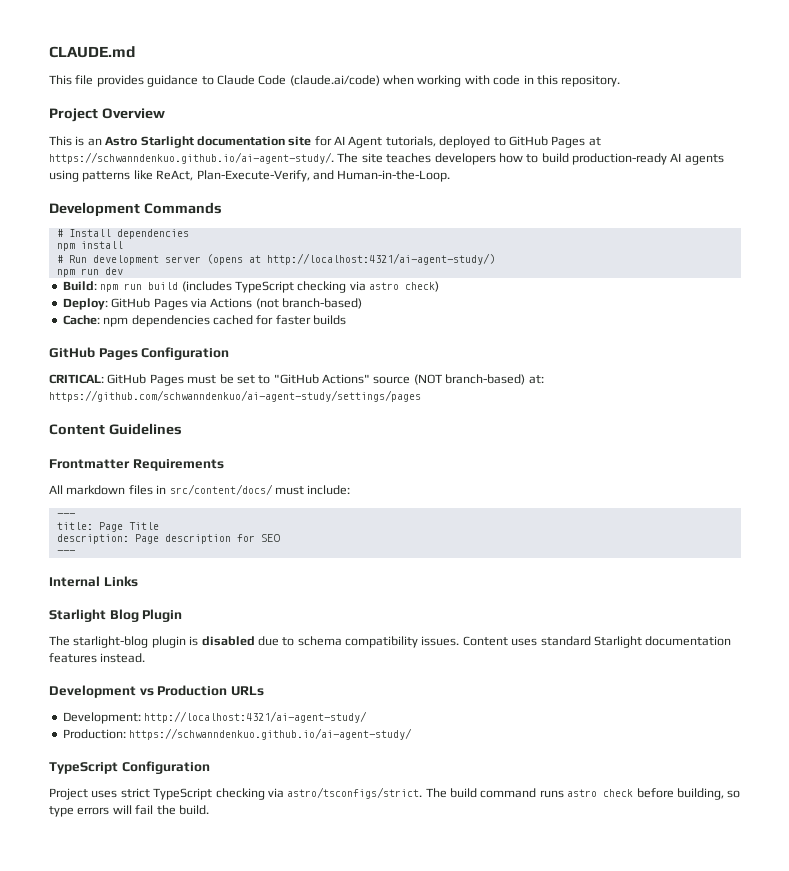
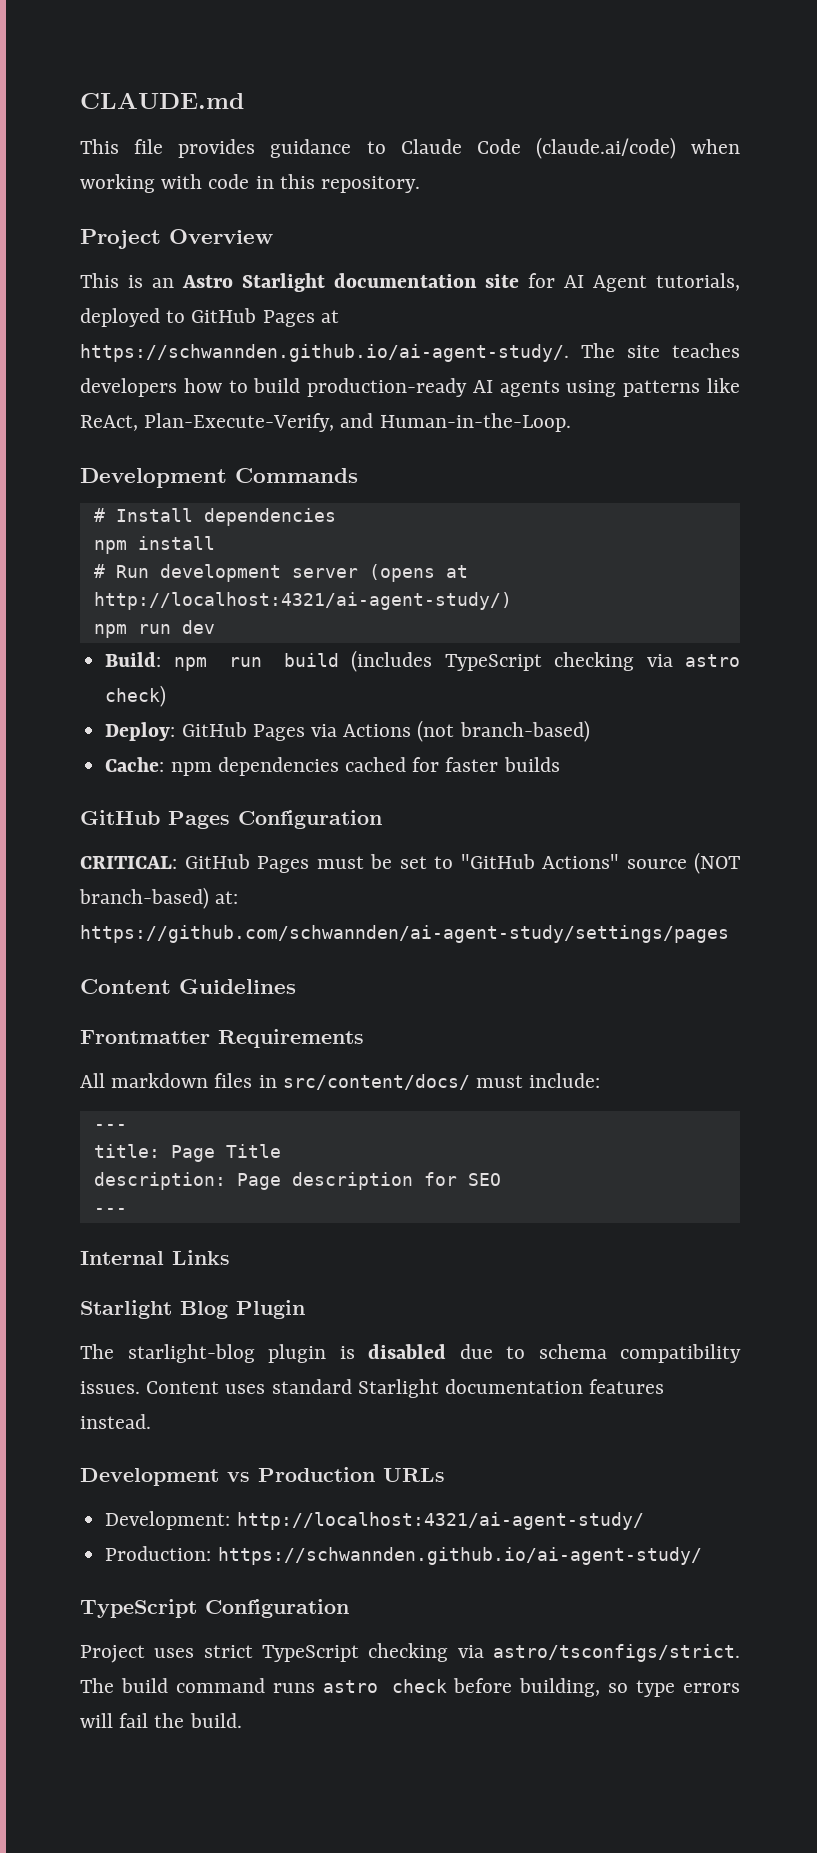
[49,152,334,164] https://schwanndenkuo.github.io/ai-agent-study/. -> [80,344,569,362] https://schwannden.github.io/ai-agent-study/.
[49,390,421,402] https://github.com/schwanndenkuo/ai-agent-study/settings/pages -> [80,925,729,943] https://github.com/schwannden/ai-agent-study/settings/pages
[129,728,413,740] https://schwanndenkuo.github.io/ai-agent-study/ -> [217,1547,702,1565] https://schwannden.github.io/ai-agent-study/

